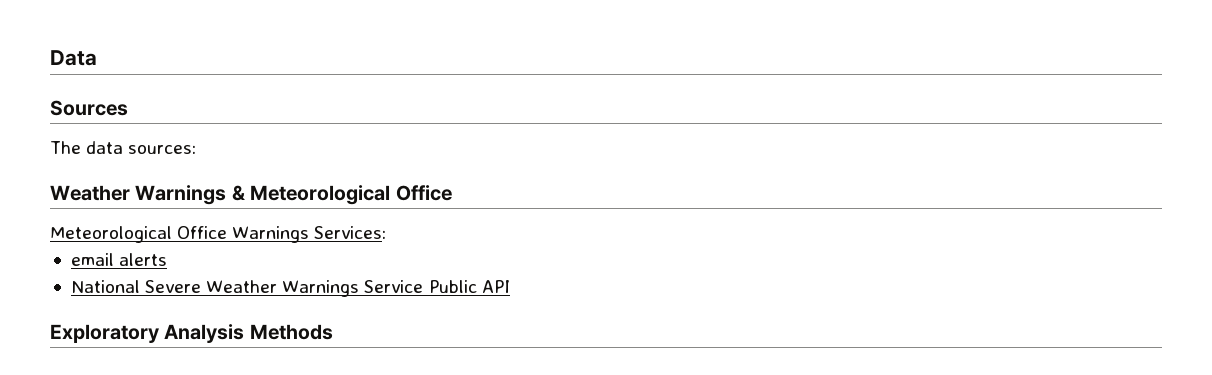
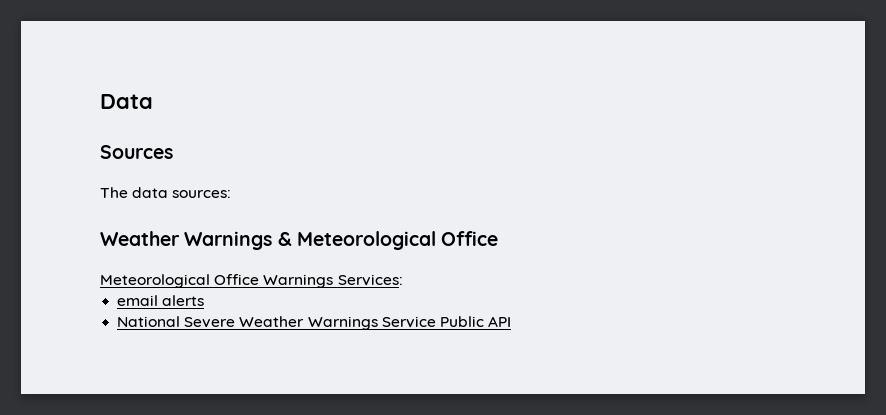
[50,324,333,343] // Exploratory Analysis Methods -> (512, 321) none

